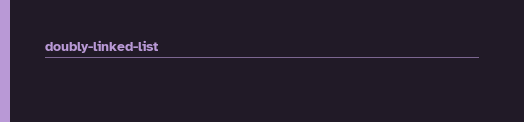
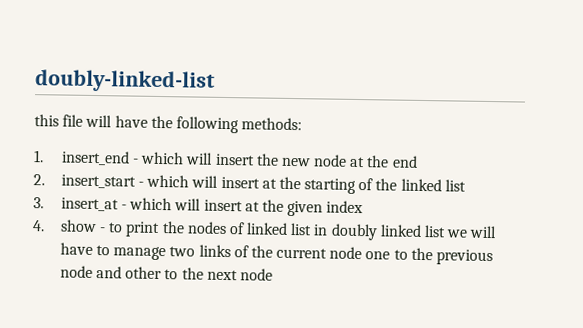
(158, 46) none -> [34,114,303,134] [33,150,418,168] [33,174,466,194] [33,197,364,217] [32,219,498,241] [59,242,493,266] [59,265,273,281] // this file will have the following methods: // 1. insert_end - which will insert the new node at the end // 2. insert_start - which will insert at the starting of the linked list // 3. insert_at - which will insert at the given index // 4. show - to print the nodes of linked list in doubly linked list we will have to manage two links of the current node one to the previous node and other to the next node

